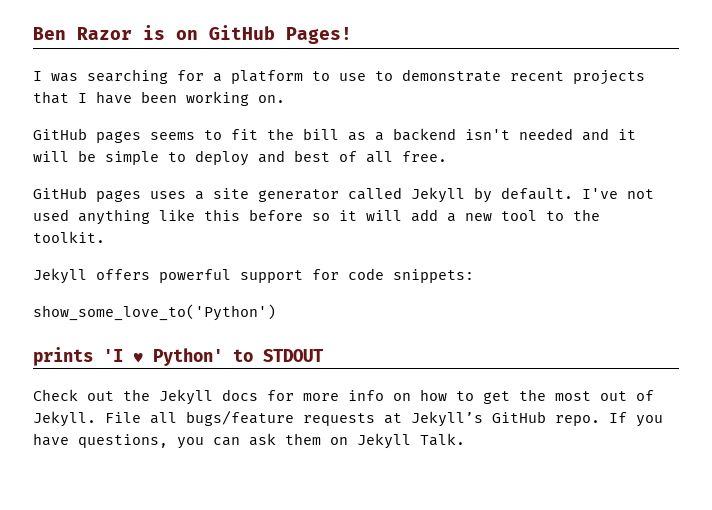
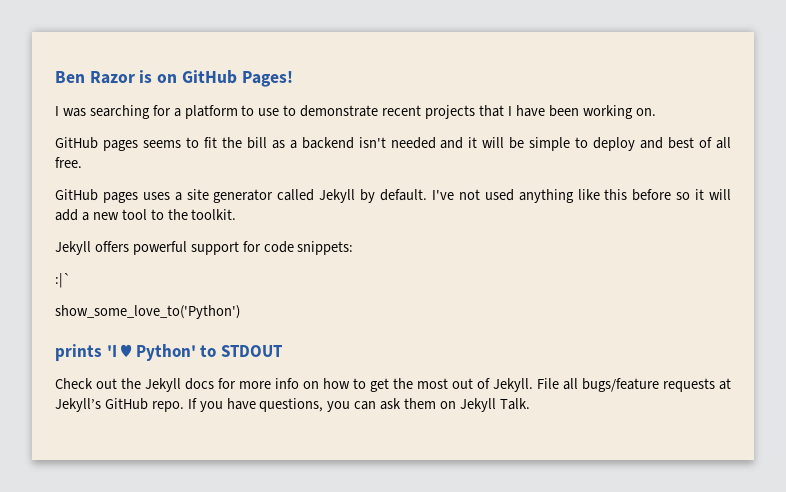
(474, 276) none -> [55,273,71,288] // :|`

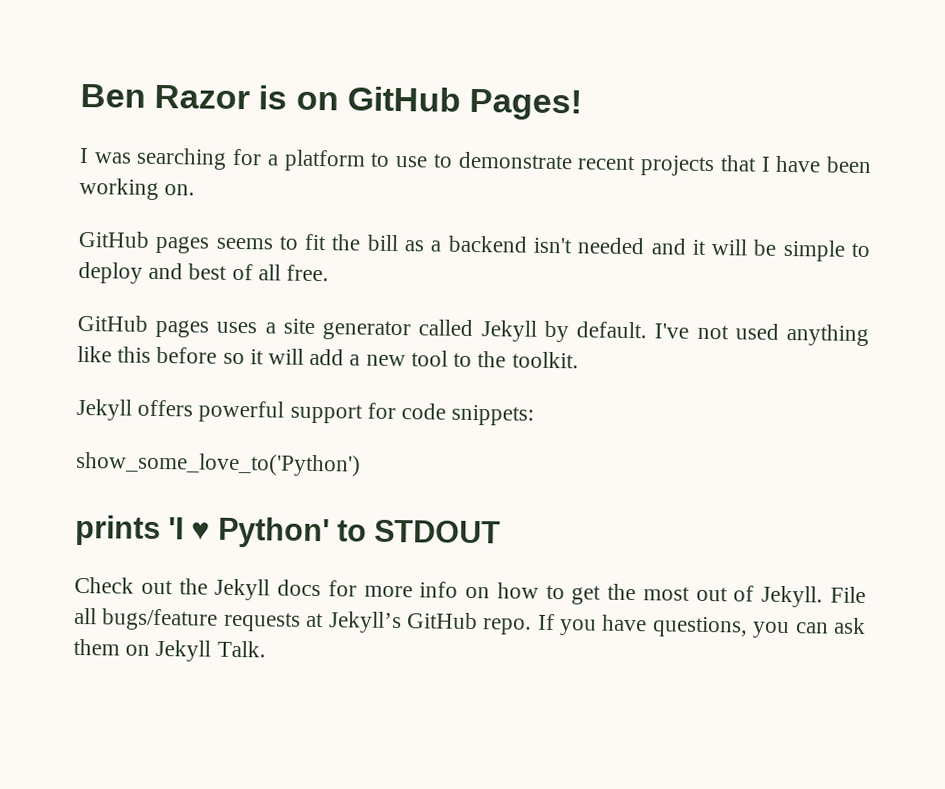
[55,273,71,288] // :|` -> (535, 415) none

